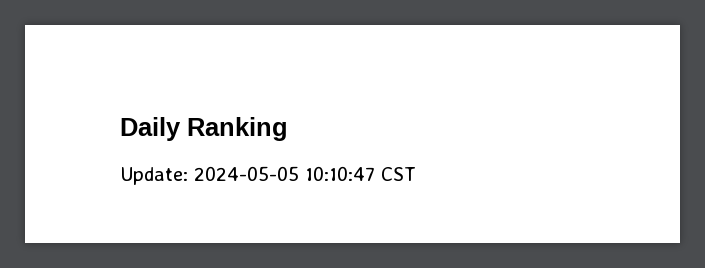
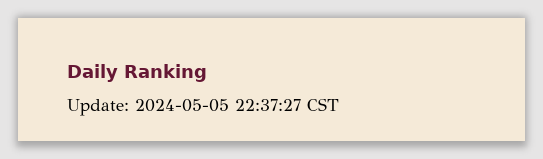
[305,166,375,181] 10:10:47 -> [235,99,301,111] 22:37:27

